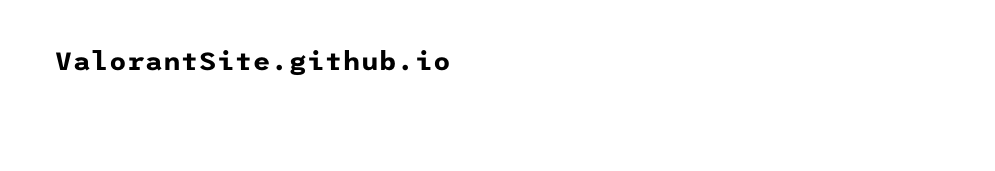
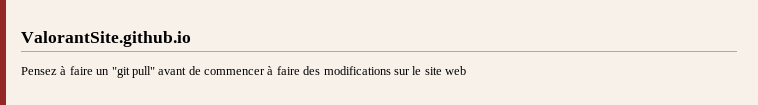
(451, 63) none -> [21,66,466,78] // Pensez à faire un "git pull" avant de commencer à faire des modifications sur le site web

